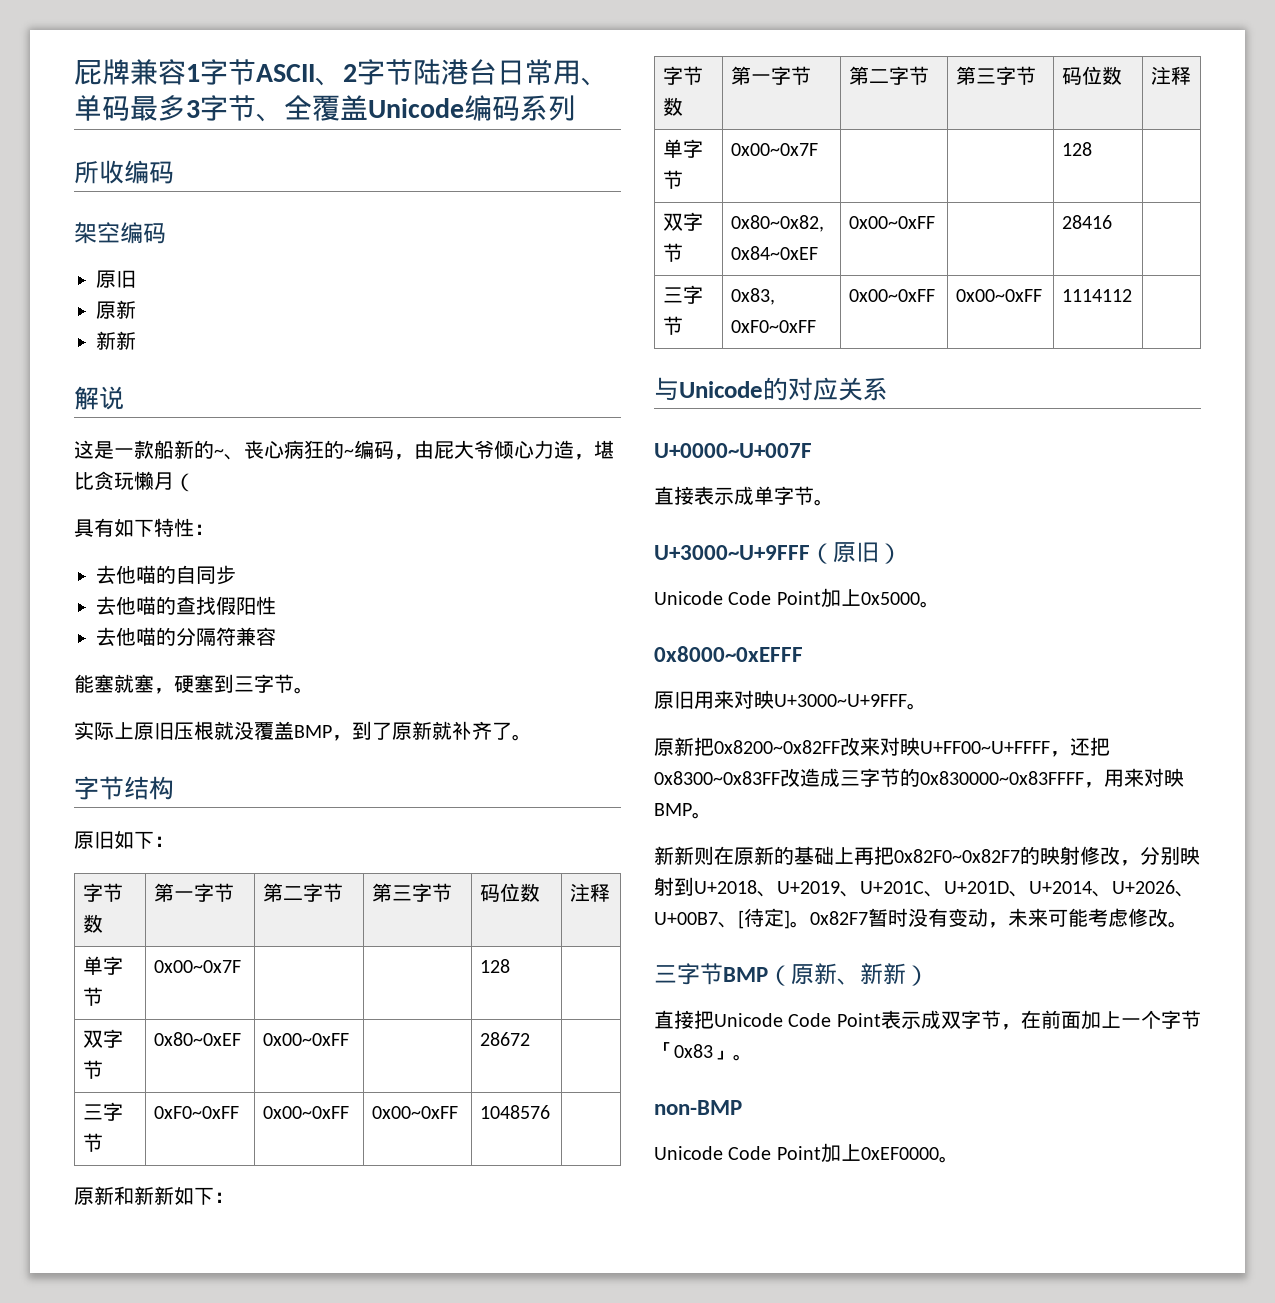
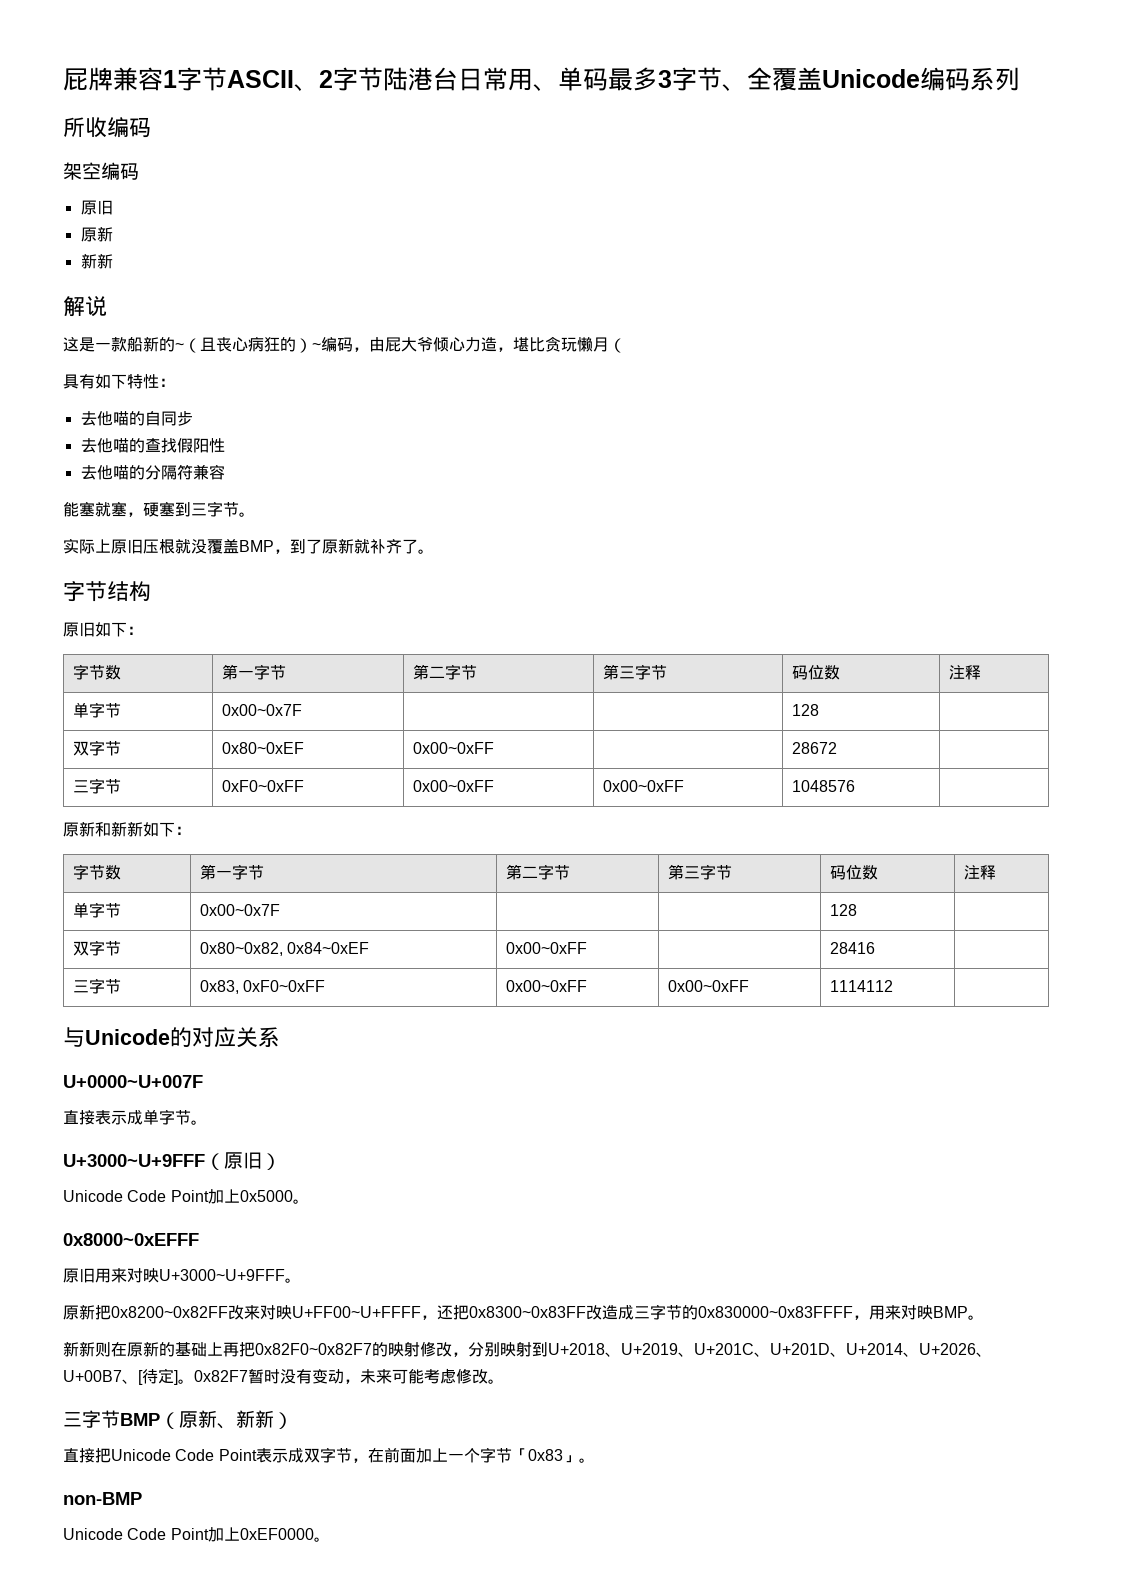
[224,454,244,460] 、 -> [184,337,216,353] （且
(344, 449) none -> [296,338,312,353] ）

